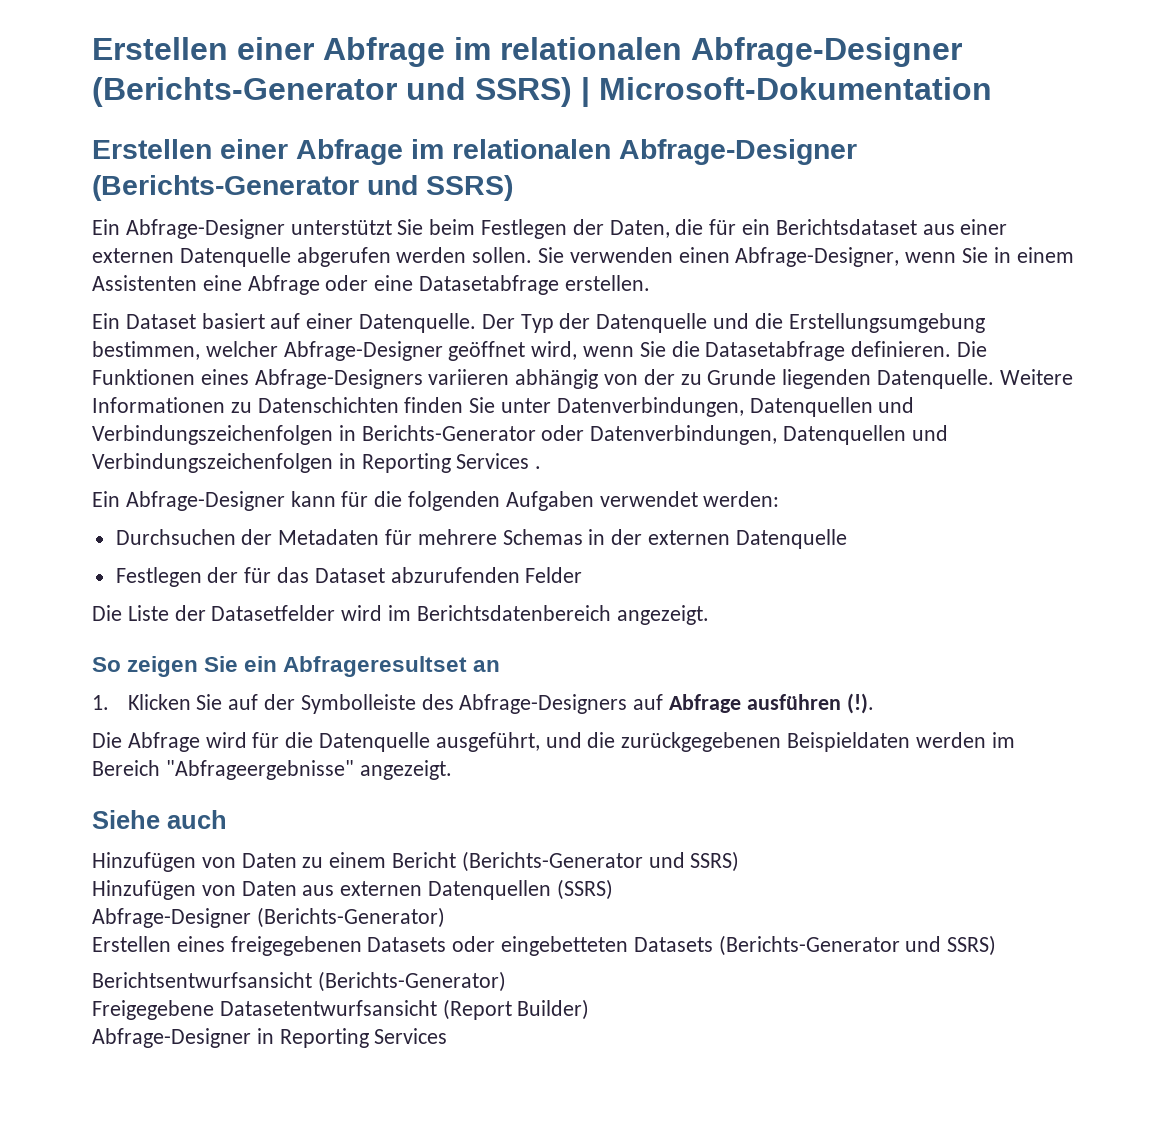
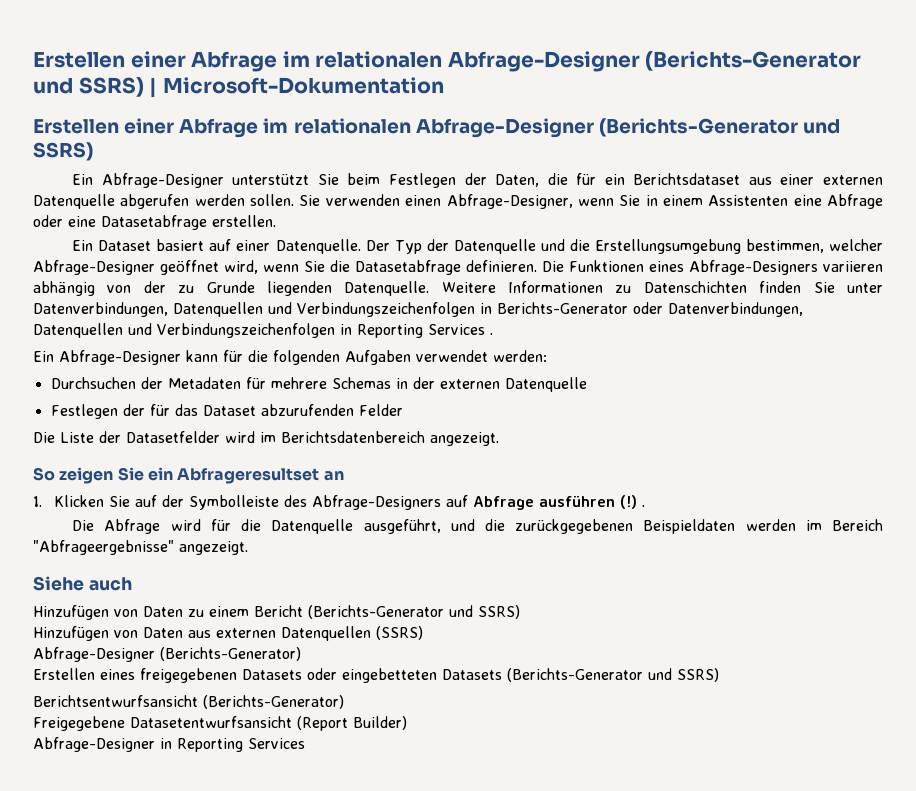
[846,693,874,714] (!). -> [619,495,645,509] (!) .

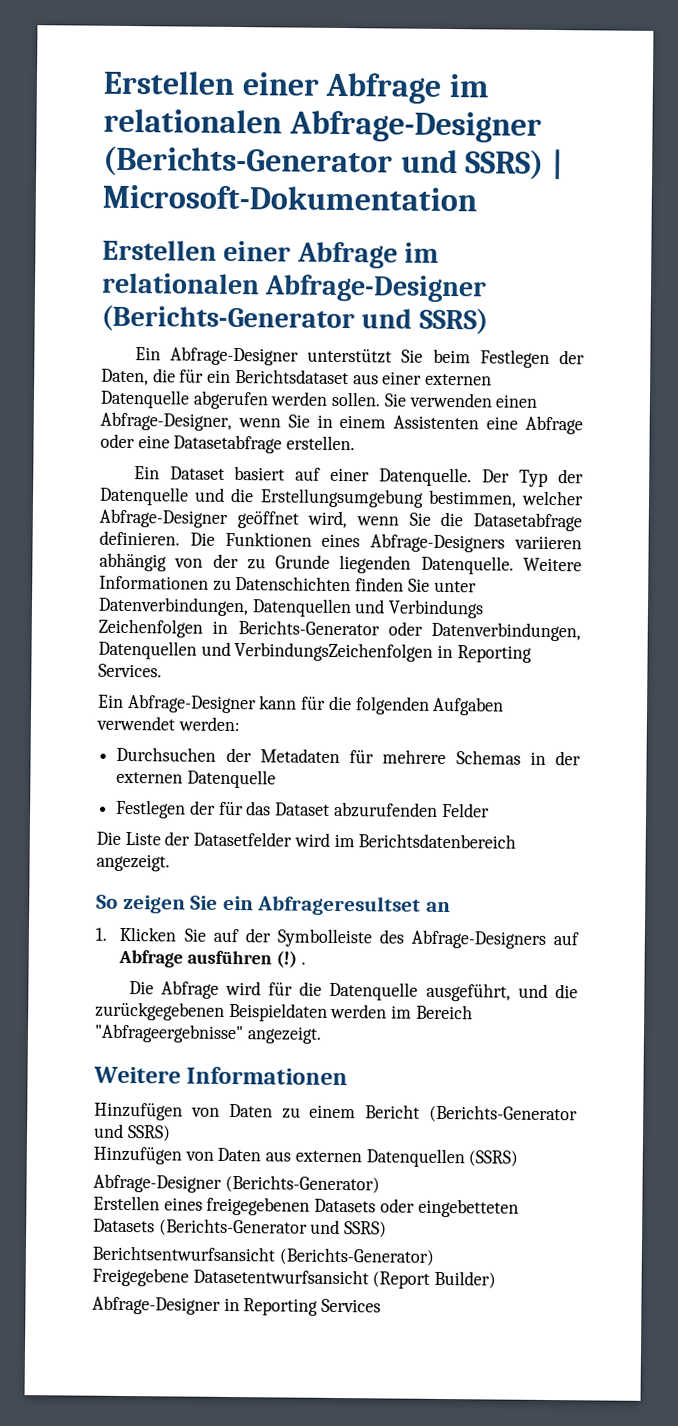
[297,302,475,317] Verbindungszeichenfolgen -> [388,599,485,619] [98,618,203,638] Verbindungs Zeichenfolgen
[157,323,493,338] Verbindungszeichenfolgen in Reporting Services . -> [234,642,532,663] [98,663,162,678] VerbindungsZeichenfolgen in Reporting Services.
[33,576,132,591] Siehe auch -> [93,1066,349,1086] Weitere Informationen

